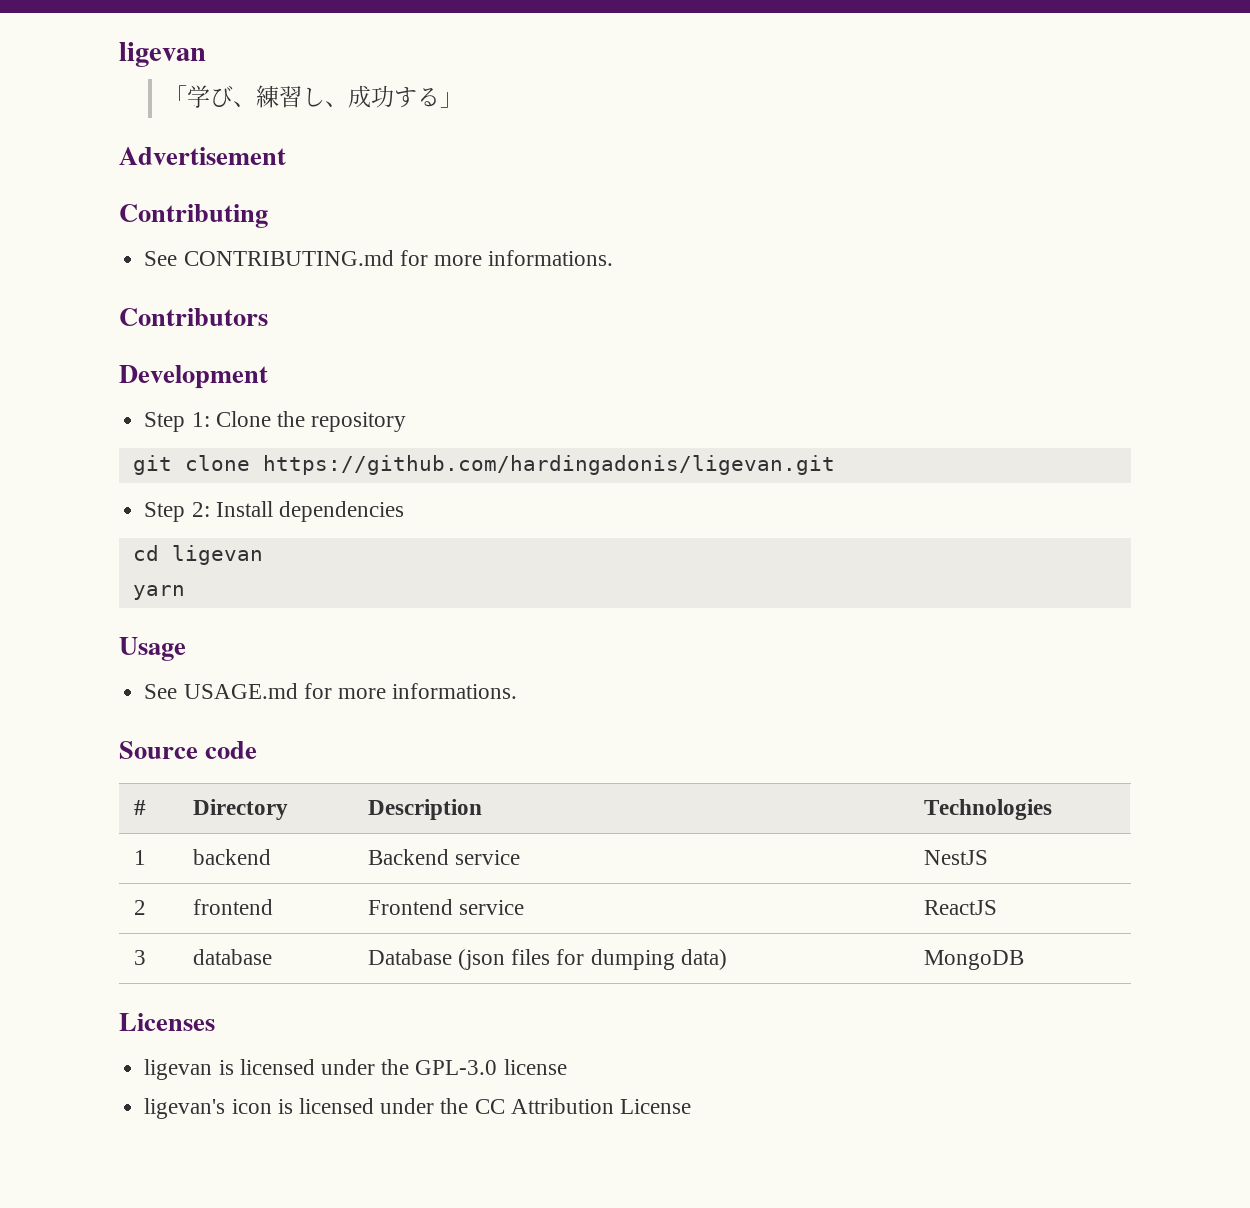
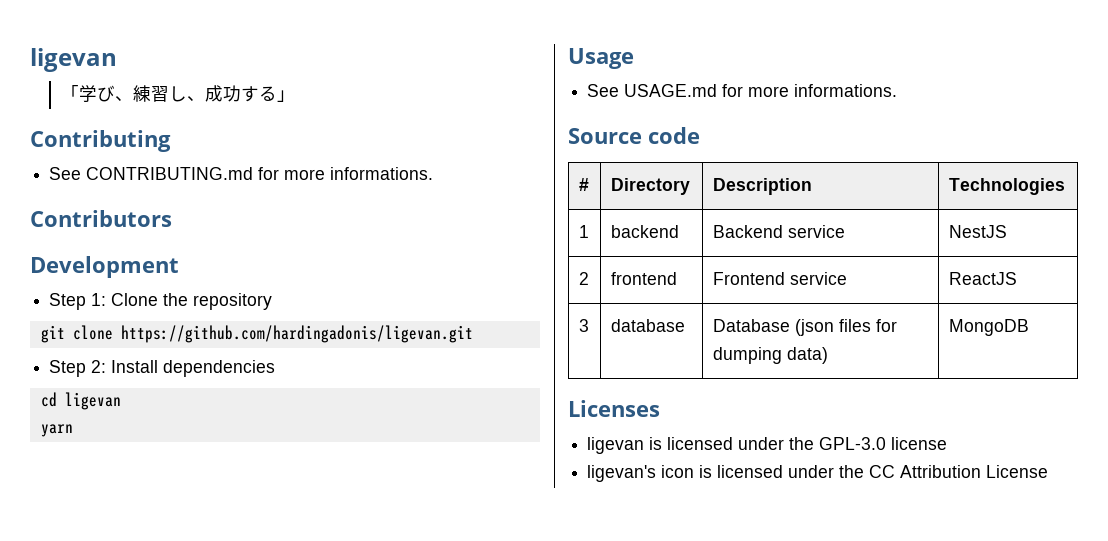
[119,147,286,165] // Advertisement -> (295, 96) none

